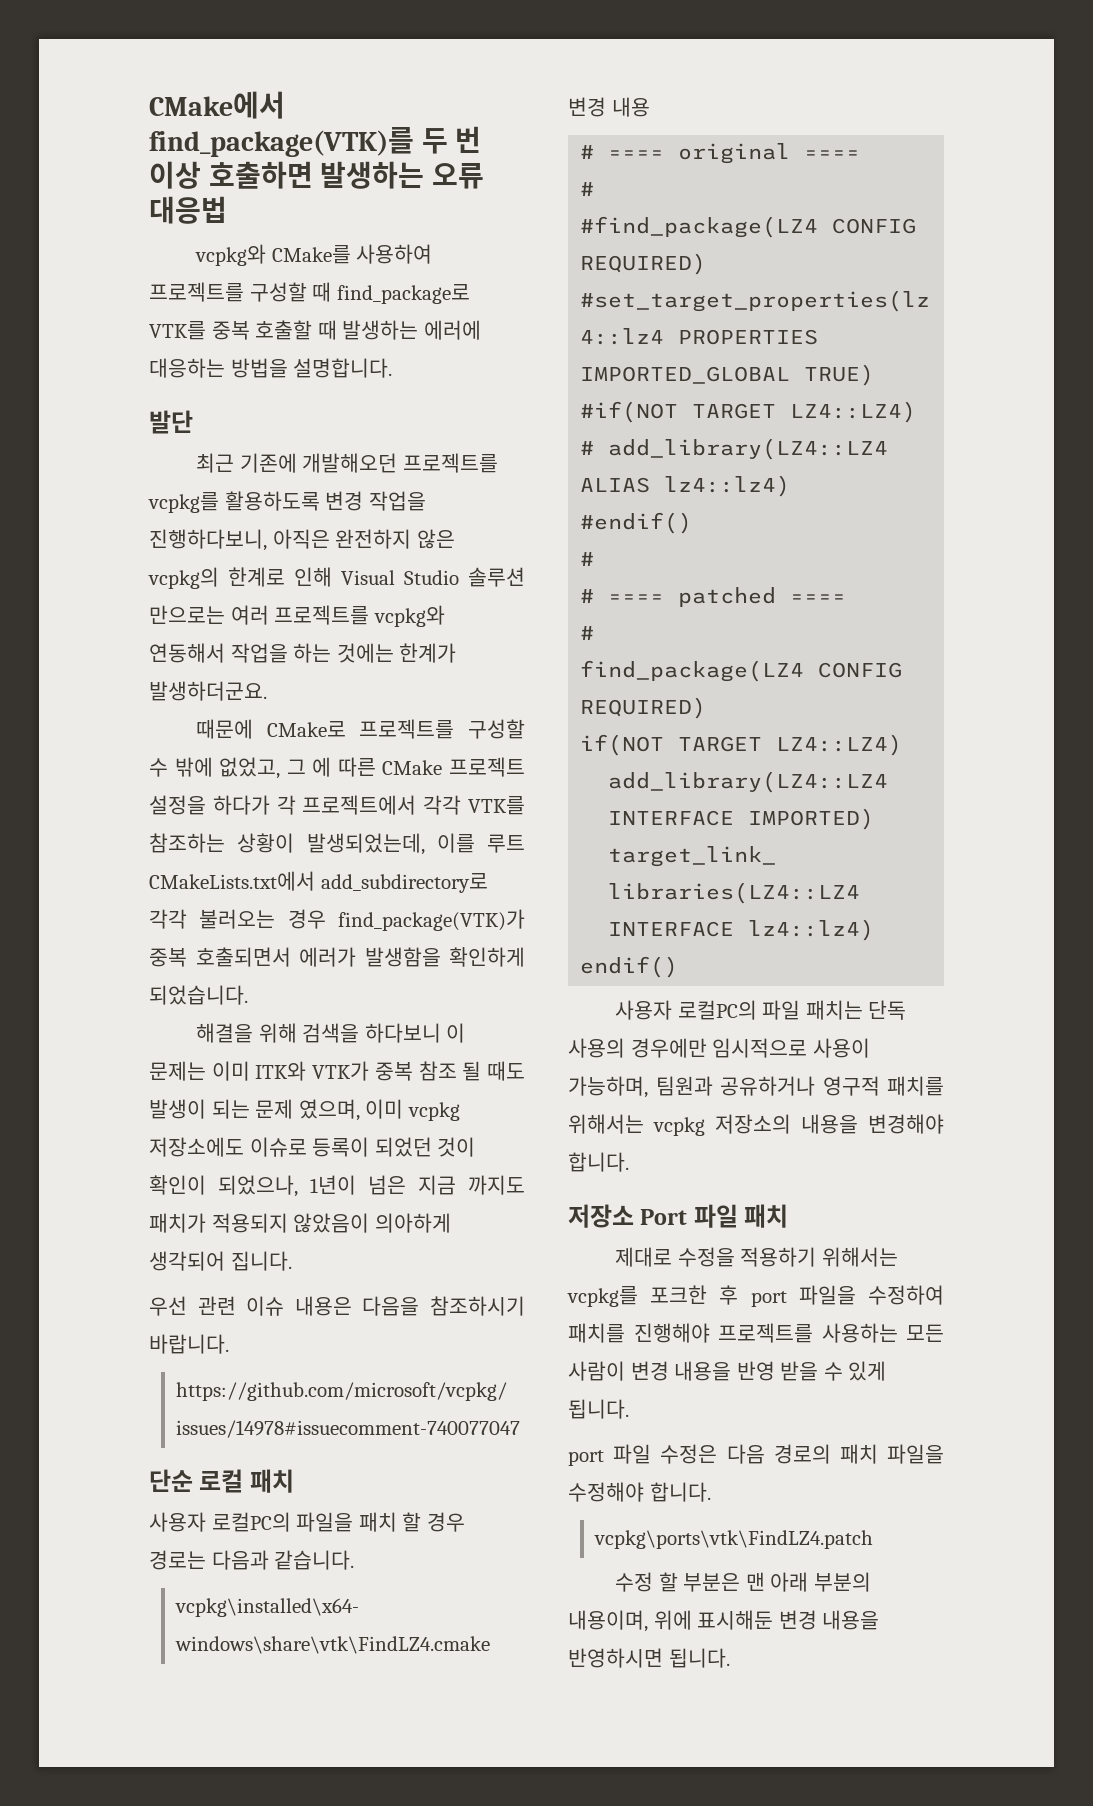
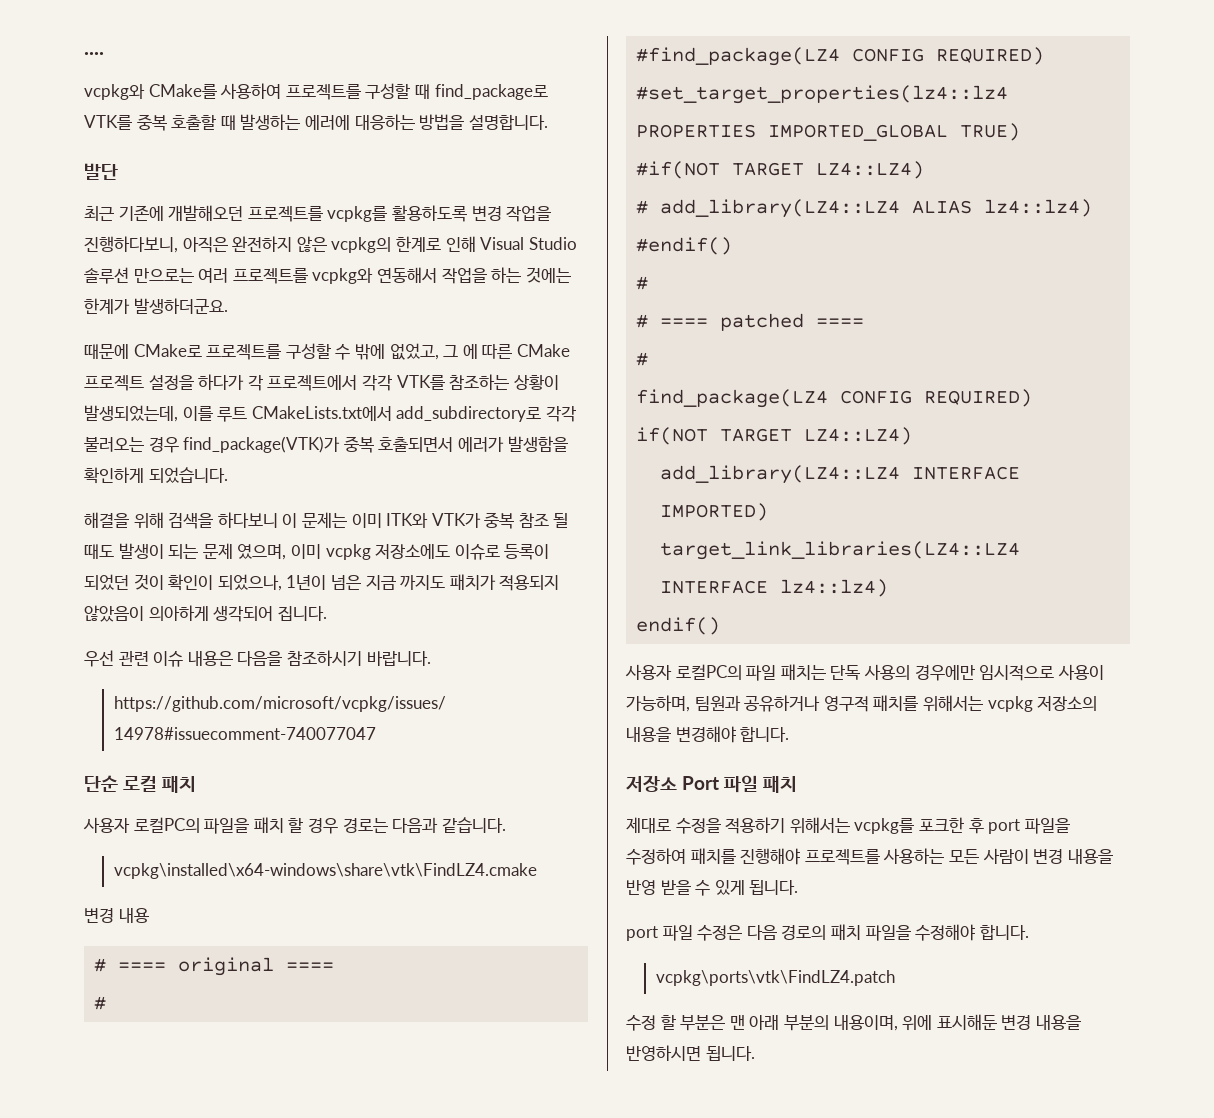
[149,91,285,119] [149,126,482,157] [149,161,484,189] [149,196,227,224] CMake에서 find_package(VTK)를 두 번 이상 호출하면 발생하는 오류 대응법 -> [84,52,104,55] ....

